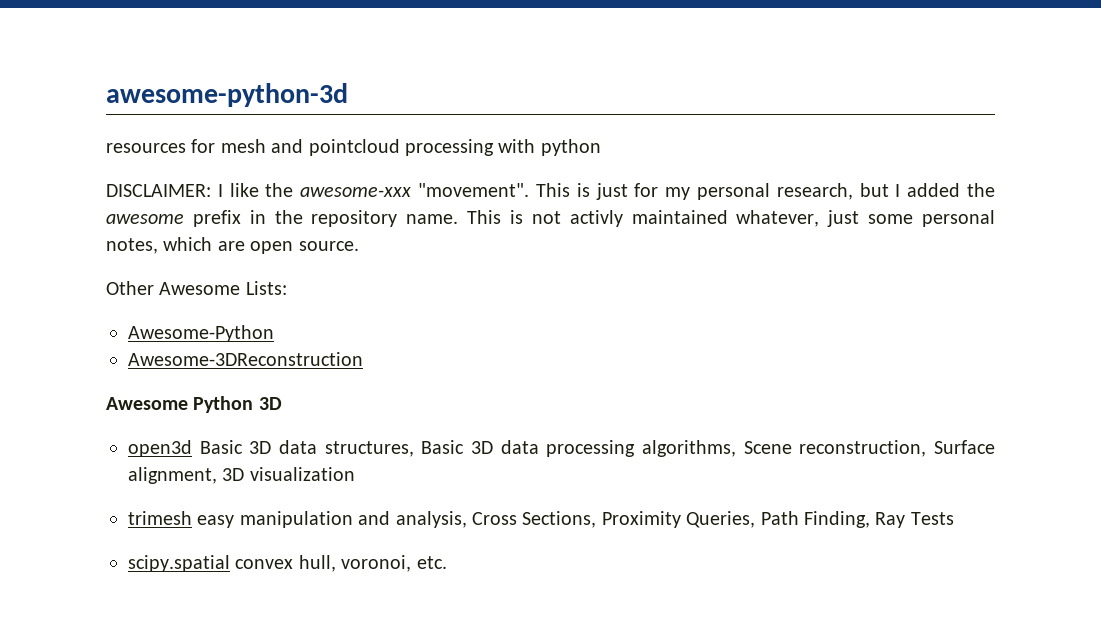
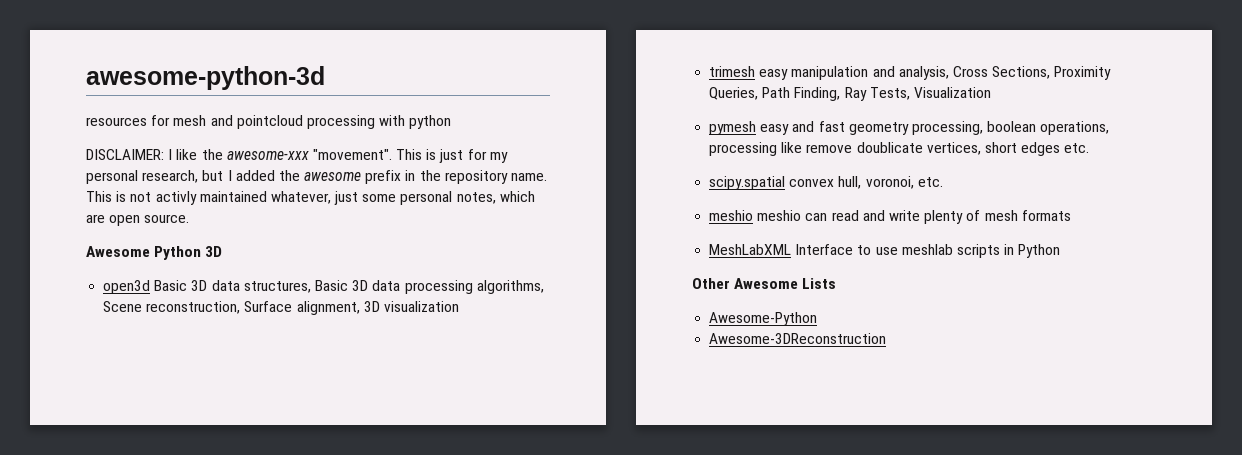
[106,281,287,295] [128,325,274,342] [128,352,363,366] // Other Awesome Lists: // Awesome-Python // Awesome-3DReconstruction -> (190, 218) none
[910,512,954,525] Tests -> [869,87,991,100] [709,121,1110,135] [709,142,1090,156] Tests, Visualization // pymesh easy and fast geometry processing, boolean operations, processing like remove doublicate vertices, short edges etc.
(447, 562) none -> [709,210,1071,224] [709,244,1061,258] [692,278,837,289] [709,312,818,326] [709,333,887,344] // meshio meshio can read and write plenty of mesh formats // MeshLabXML Interface to use meshlab scripts in Python // Other Awesome Lists // Awesome-Python // Awesome-3DReconstruction

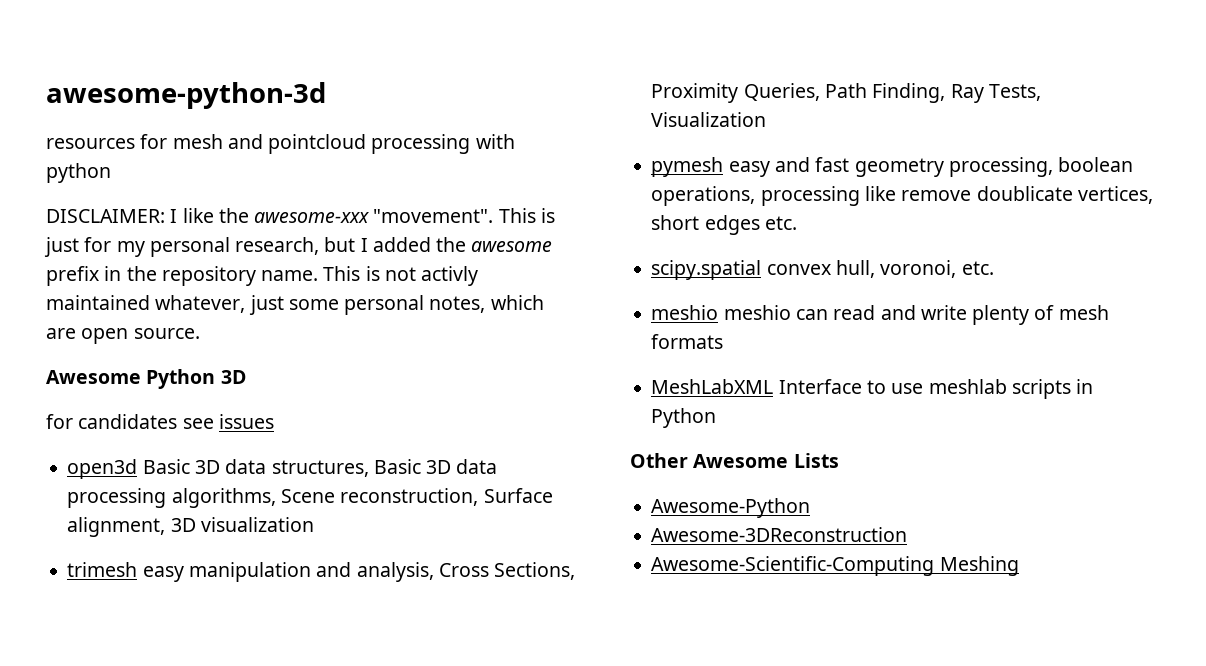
(223, 251) none -> [46,414,274,429] // for candidates see issues
(887, 338) none -> [651,556,1019,576] // Awesome-Scientific-Computing Meshing

